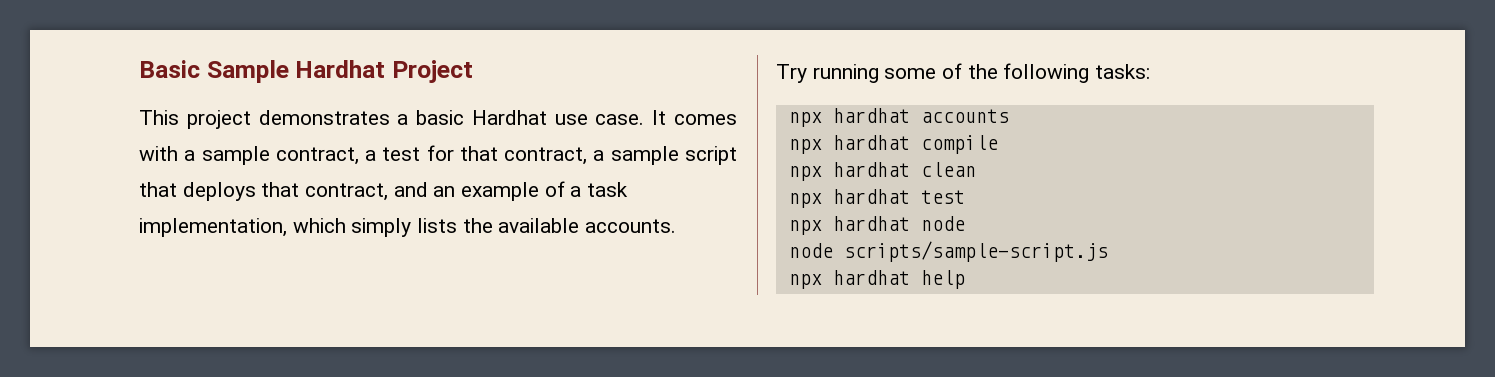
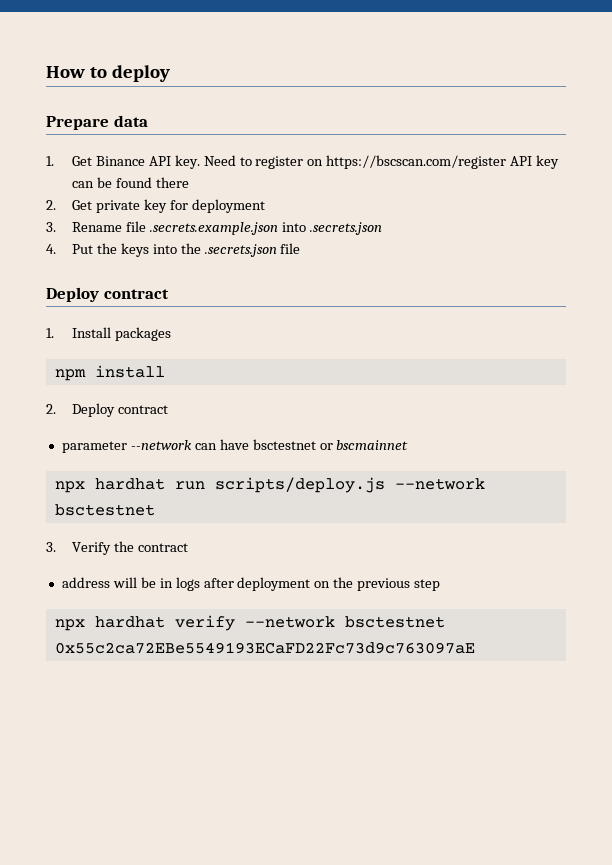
[139,60,473,83] [139,110,737,129] [139,145,737,165] [139,181,629,201] [139,218,677,237] [776,63,1151,83] [788,108,1009,127] [788,135,998,154] [788,162,976,181] [788,189,965,208] [788,216,965,235] [788,241,1108,262] [788,270,965,289] Basic Sample Hardhat Project // This project demonstrates a basic Hardhat use case. It comes with a sample contract, a test for that contract, a sample script that deploys that contract, and an example of a task implementation, which simply lists the available accounts. // Try running some of the following tasks: // npx hardhat accounts // npx hardhat compile // npx hardhat clean // npx hardhat test // npx hardhat node // node scripts/sample-script.js // npx hardhat help -> [46,65,170,82] [46,115,148,130] [46,155,560,169] [71,177,189,188] [46,199,265,213] [46,221,382,235] [46,243,301,257] [46,287,169,302] [46,327,171,341] [54,365,165,381] [46,403,168,417] [61,439,409,453] [54,477,485,493] [54,504,155,516] [46,541,188,555] [61,577,441,591] [54,615,445,631] [54,642,475,654] How to deploy // Prepare data // 1. Get Binance API key. Need to register on https://bscscan.com/register API key can be found there // 2. Get private key for deployment // 3. Rename file .secrets.example.json into .secrets.json // 4. Put the keys into the .secrets.json file // Deploy contract // 1. Install packages // npm install // 2. Deploy contract // parameter --network can have bsctestnet or bscmainnet // npx hardhat run scripts/deploy.js --network bsctestnet // 3. Verify the contract // address will be in logs after deployment on the previous step // npx hardhat verify --network bsctestnet 0x55c2ca72EBe5549193ECaFD22Fc73d9c763097aE

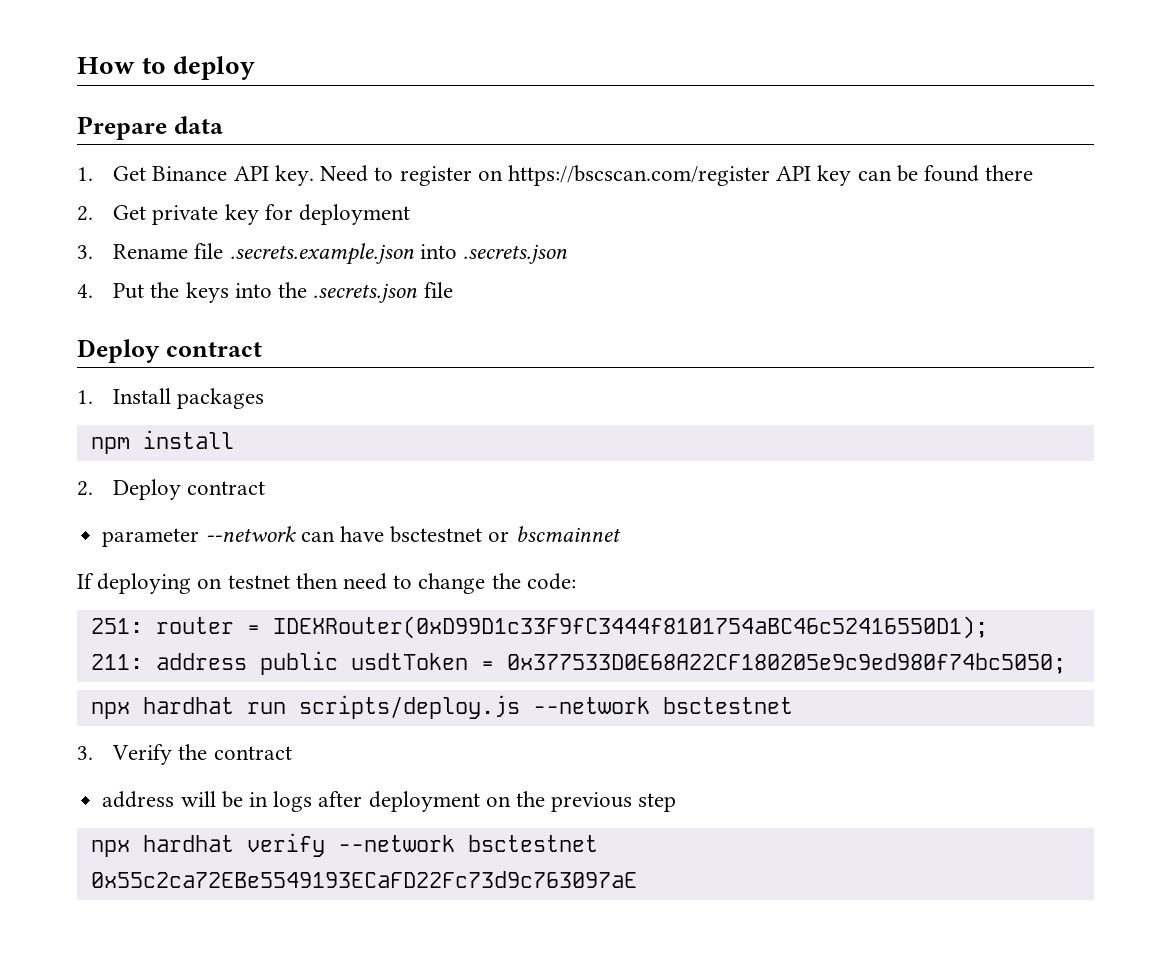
(409, 445) none -> [77,573,576,594] [90,616,988,639] [90,651,1066,675] // If deploying on testnet then need to change the code: // 251: router = IDEXRouter(0xD99D1c33F9fC3444f8101754aBC46c52416550D1); // 211: address public usdtToken = 0x377533D0E68A22CF180205e9c9ed980f74bc5050;

